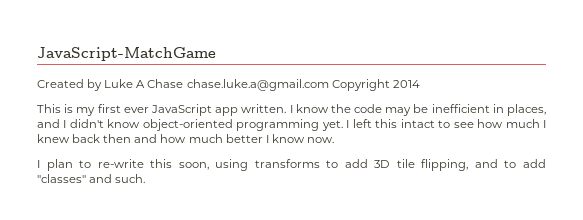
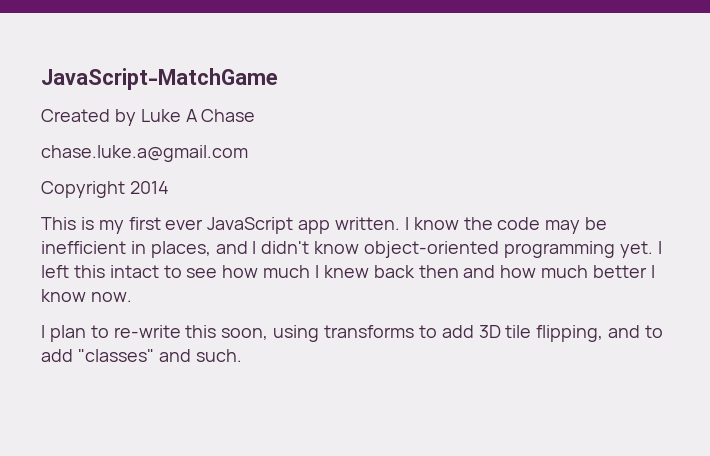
(184, 83) none -> (256, 115) //
(329, 85) none -> (248, 153) //

